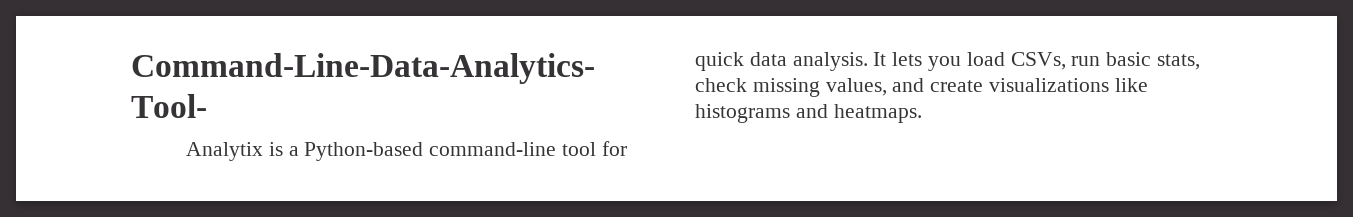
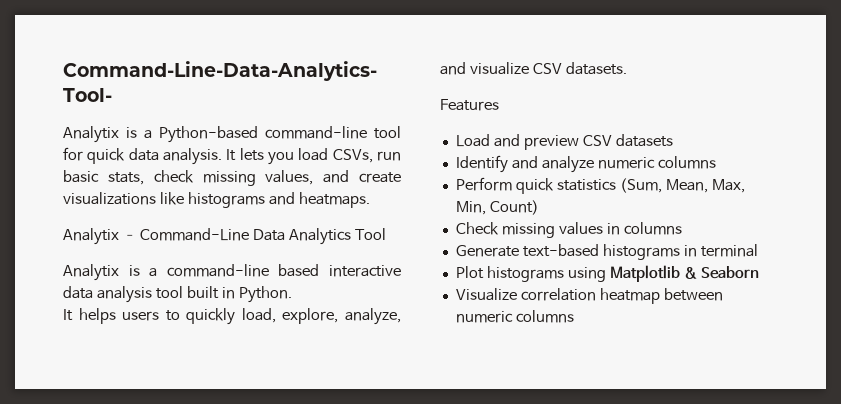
(922, 113) none -> [63,228,386,245] [63,264,401,281] [63,286,292,303] [63,308,401,325] [440,62,627,75] [440,99,499,111] [455,134,673,150] [455,155,716,173] [455,177,745,194] [455,200,539,215] [455,222,682,238] [455,244,758,260] [455,265,759,282] [455,288,723,304] [455,310,574,323] // Analytix – Command-Line Data Analytics Tool // Analytix is a command-line based interactive data analysis tool built in Python. // It helps users to quickly load, explore, analyze, and visualize CSV datasets. // Features // Load and preview CSV datasets // Identify and analyze numeric columns // Perform quick statistics (Sum, Mean, Max, Min, Count) // Check missing values in columns // Generate text-based histograms in terminal // Plot histograms using Matplotlib & Seaborn // Visualize correlation heatmap between numeric columns

